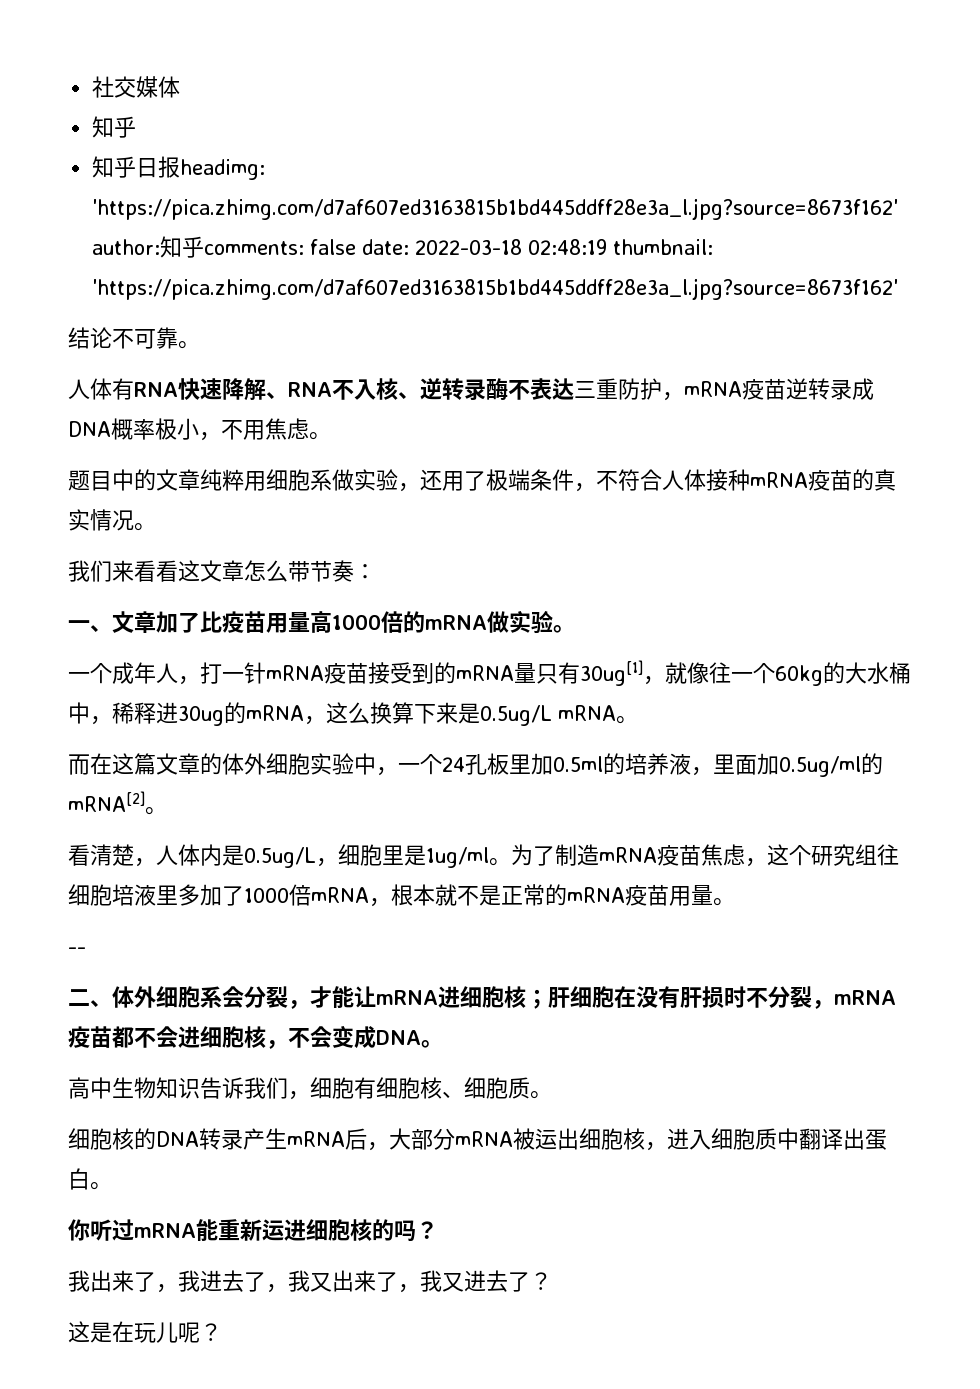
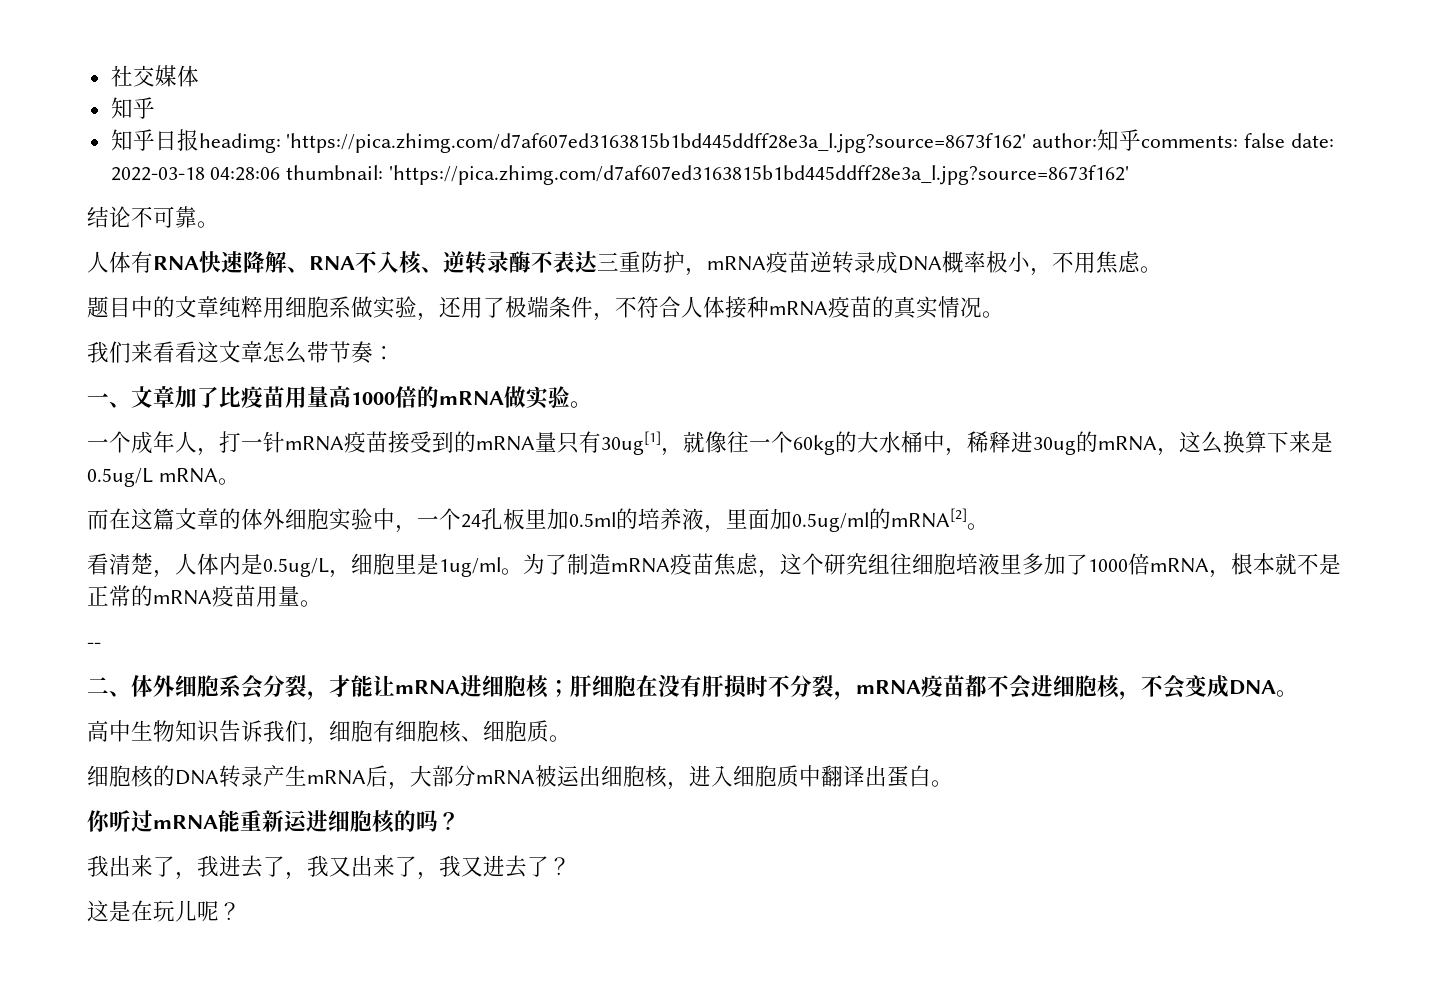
[528,239,608,255] 02:48:19 -> [210,167,281,181] 04:28:06

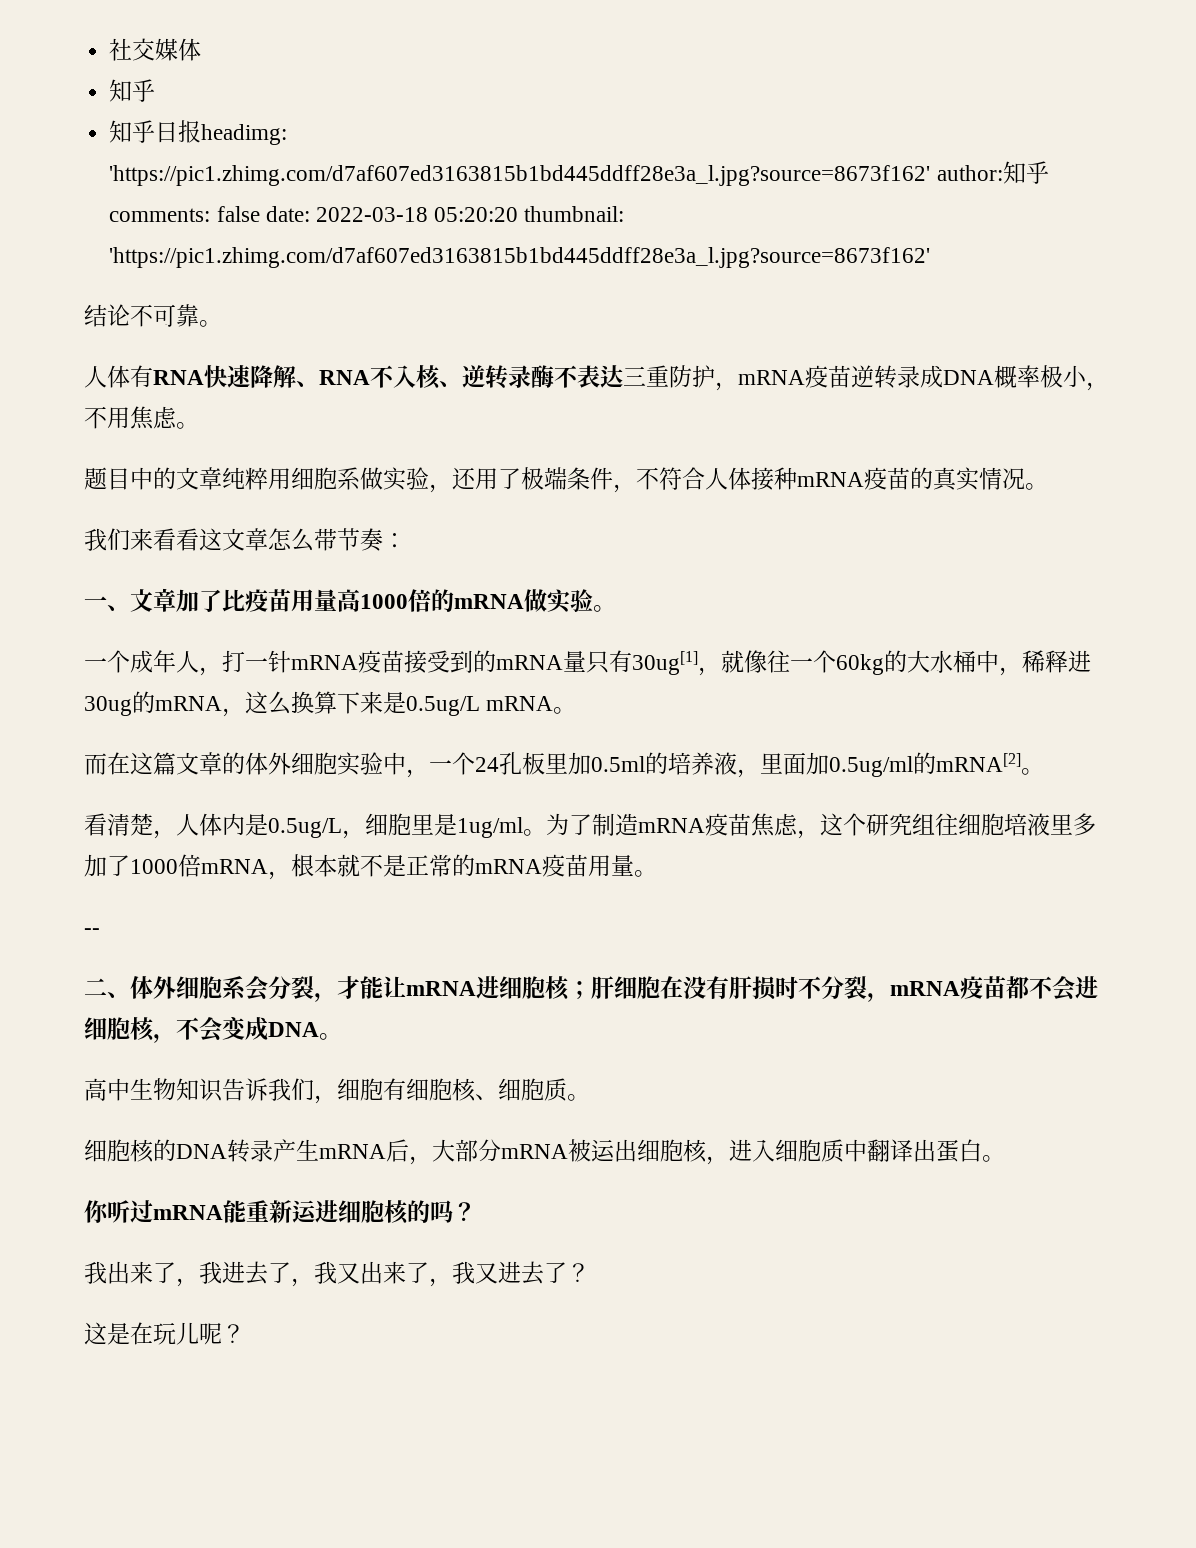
[286,133,1027,153] 'https://pica.zhimg.com/d7af607ed3163815b1bd445ddff28e3a_l.jpg?source=8673f162' -> [109,165,931,186] 'https://pic1.zhimg.com/d7af607ed3163815b1bd445ddff28e3a_l.jpg?source=8673f162'
[210,165,1130,185] 04:28:06 thumbnail: 'https://pica.zhimg.com/d7af607ed3163815b1bd445ddff28e3a_l.jpg?source=8673f162' -> [434,206,625,222] [109,247,931,268] 05:20:20 thumbnail: 'https://pic1.zhimg.com/d7af607ed3163815b1bd445ddff28e3a_l.jpg?source=8673f162'

